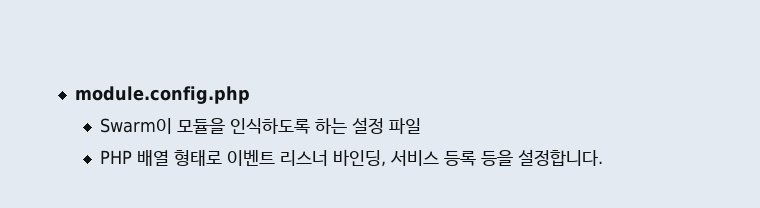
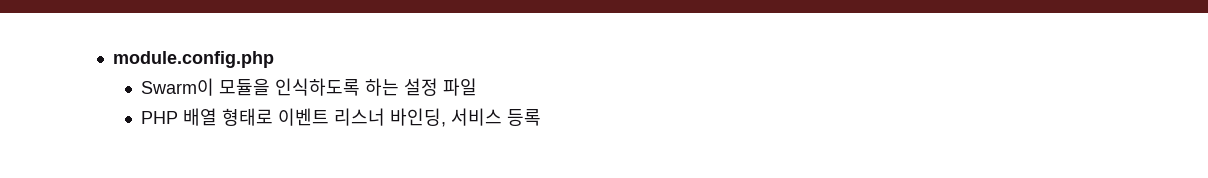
[481,149,604,166] 등을 설정합니다. -> (542, 117) none

